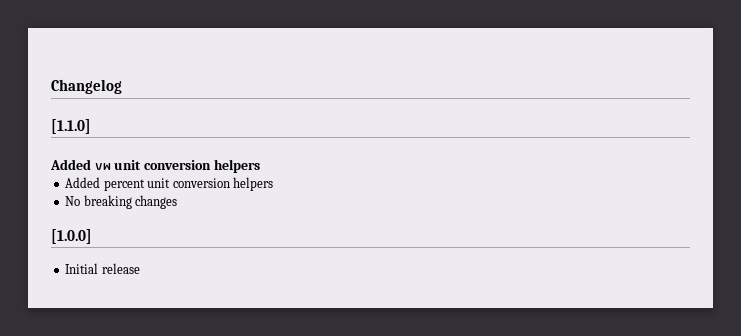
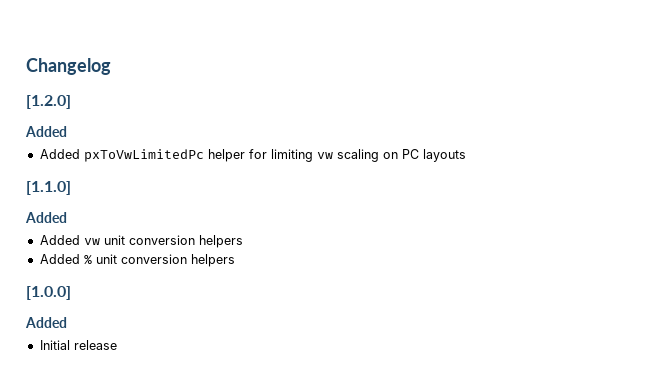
(122, 86) none -> [26,95,71,109] [25,126,67,137] [39,149,466,162] // [1.2.0] // Added // Added pxToVwLimitedPc helper for limiting vw scaling on PC layouts
(91, 164) none -> [39,235,80,245] // Added
[103,177,274,191] [65,195,178,209] [51,229,92,244] percent unit conversion helpers // No breaking changes // [1.0.0] -> [83,254,235,267] [26,286,71,300] [25,317,67,328] % unit conversion helpers // [1.0.0] // Added

